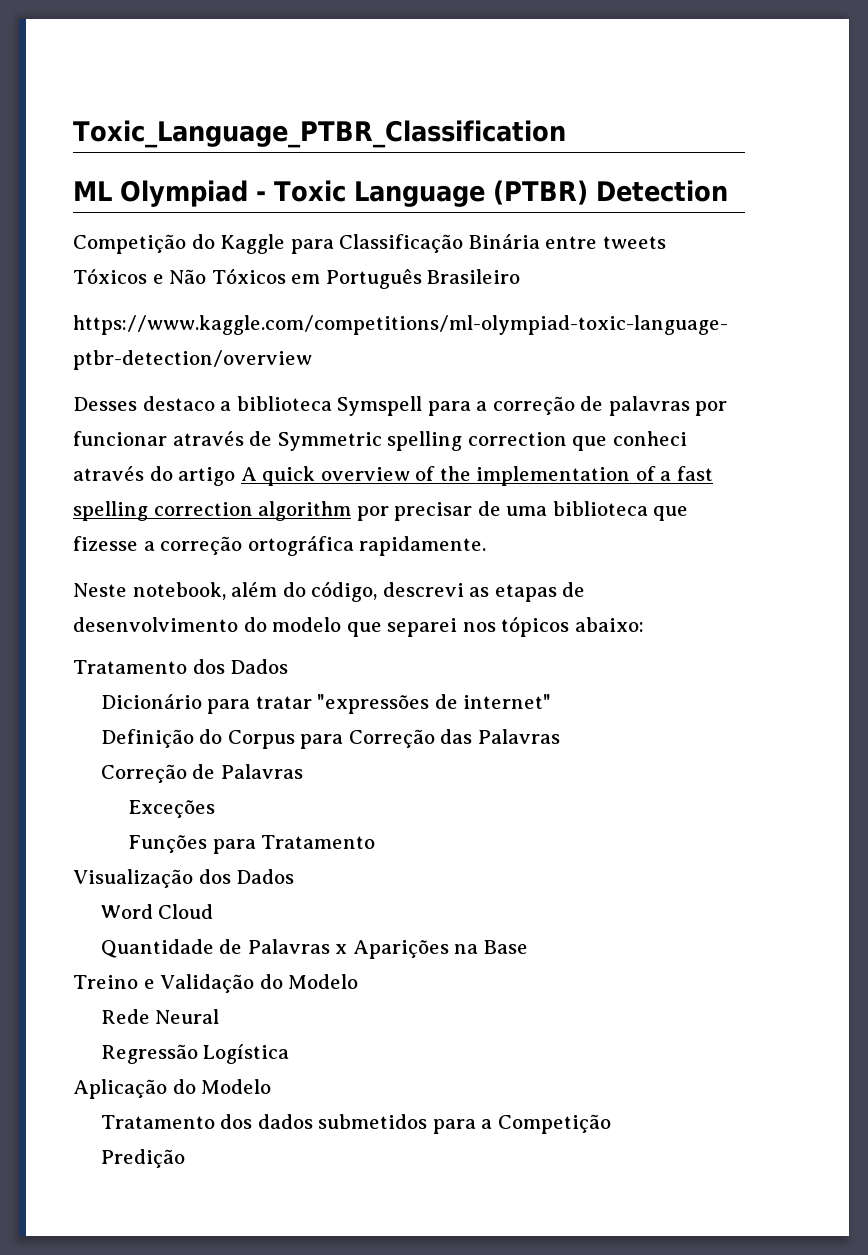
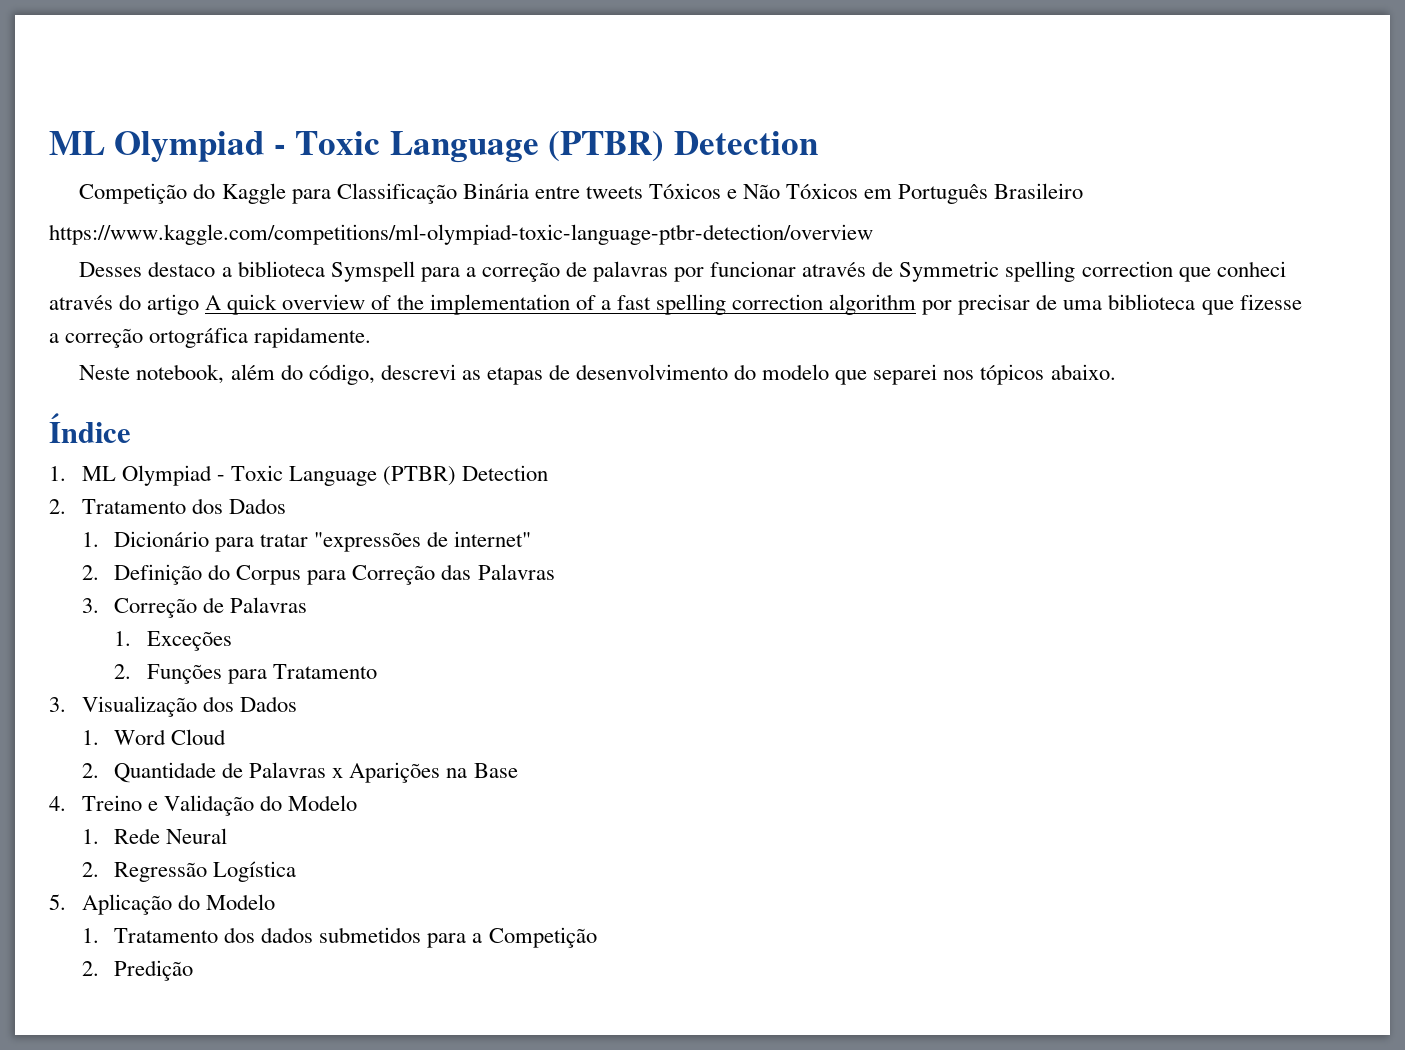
[73,120,566,148] Toxic_Language_PTBR_Classification // -> (49, 143) none
[574,617,644,632] abaixo: // -> [1050,364,1116,380] [49,413,131,443] [49,465,548,486] [49,499,66,514] abaixo. // Índice // 1. ML Olympiad - Toxic Language (PTBR) Detection // 2.
(289, 666) none -> [81,532,99,547] 1.
(552, 701) none -> [81,565,99,580] 2.
(560, 736) none -> [81,598,99,613] 3.
(303, 771) none -> [114,631,132,646] 1.
(216, 809) none -> [114,664,132,679] 2.
(376, 842) none -> [49,697,66,712] 3.
(295, 876) none -> [81,730,99,745] 1.
(214, 911) none -> [81,763,99,778] 2.
(528, 947) none -> [49,796,66,811] 4.
(359, 981) none -> [81,829,99,844] 1.
(220, 1016) none -> [81,862,99,877] 2.
(290, 1054) none -> [49,894,66,910] 5.
(272, 1086) none -> [81,928,99,943] 1.
(611, 1124) none -> [81,961,99,976] 2.

